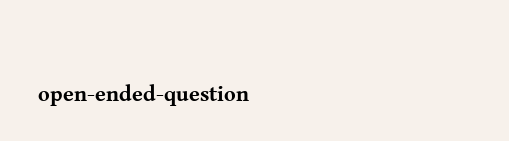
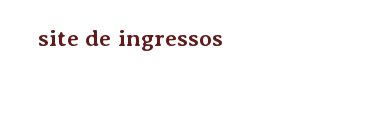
[38,84,249,106] open-ended-question -> [38,30,223,51] site de ingressos

